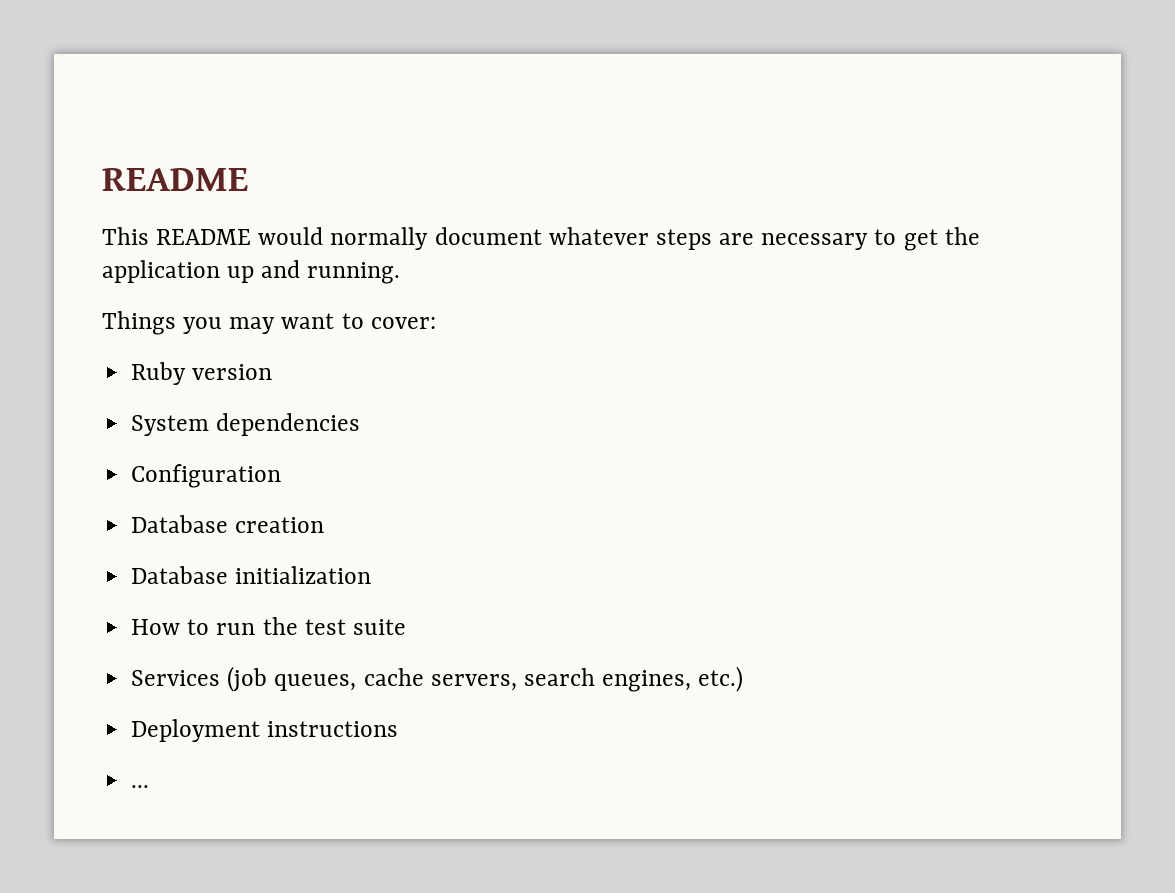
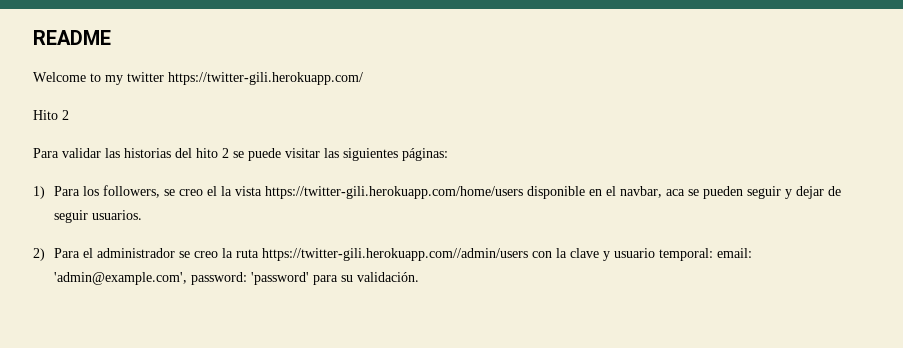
[102,227,980,251] [102,260,401,284] [102,311,436,335] [131,362,273,385] [131,413,361,436] [131,464,282,488] [131,515,325,533] [131,566,372,584] [131,617,406,635] [131,666,744,692] [131,719,399,742] [131,785,150,788] This README would normally document whatever steps are necessary to get the application up and running. // Things you may want to cover: // Ruby version // System dependencies // Configuration // Database creation // Database initialization // How to run the test suite // Services (job queues, cache servers, search engines, etc.) // Deployment instructions // ... -> [33,72,363,85] [33,110,69,120] [33,148,448,161] [33,185,842,199] [54,210,143,223] [33,248,753,261] [54,272,420,285] Welcome to my twitter https://twitter-gili.herokuapp.com/ // Hito 2 // Para validar las historias del hito 2 se puede visitar las siguientes páginas: // 1) Para los followers, se creo el la vista https://twitter-gili.herokuapp.com/home/users disponible en el navbar, aca se pueden seguir y dejar de seguir usuarios. // 2) Para el administrador se creo la ruta https://twitter-gili.herokuapp.com//admin/users con la clave y usuario temporal: email: 'admin@example.com', password: 'password' para su validación.

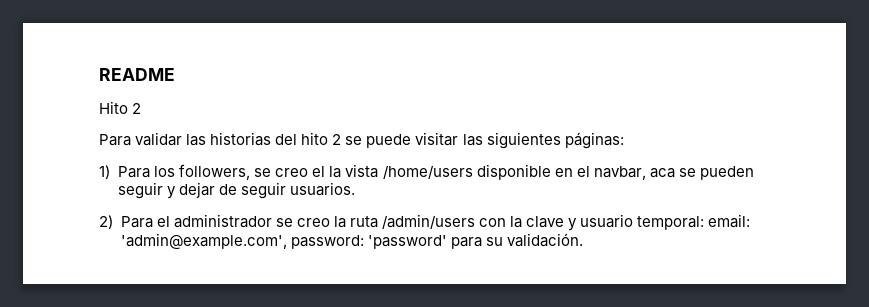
[33,72,363,85] // Welcome to my twitter https://twitter-gili.herokuapp.com/ -> (175, 74) none
[265,186,524,199] https://twitter-gili.herokuapp.com/home/users -> [382,165,473,179] /home/users
[262,248,529,261] https://twitter-gili.herokuapp.com//admin/users -> [381,214,475,229] /admin/users

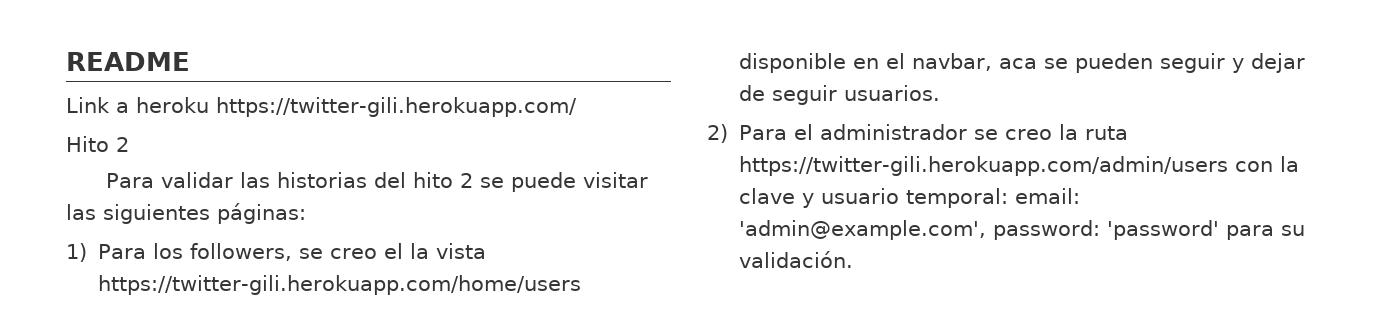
(175, 74) none -> [66,97,577,117] // Link a heroku https://twitter-gili.herokuapp.com/
[382,165,473,179] /home/users -> [98,275,582,295] https://twitter-gili.herokuapp.com/home/users
[381,214,475,229] /admin/users -> [739,156,1229,176] https://twitter-gili.herokuapp.com/admin/users

